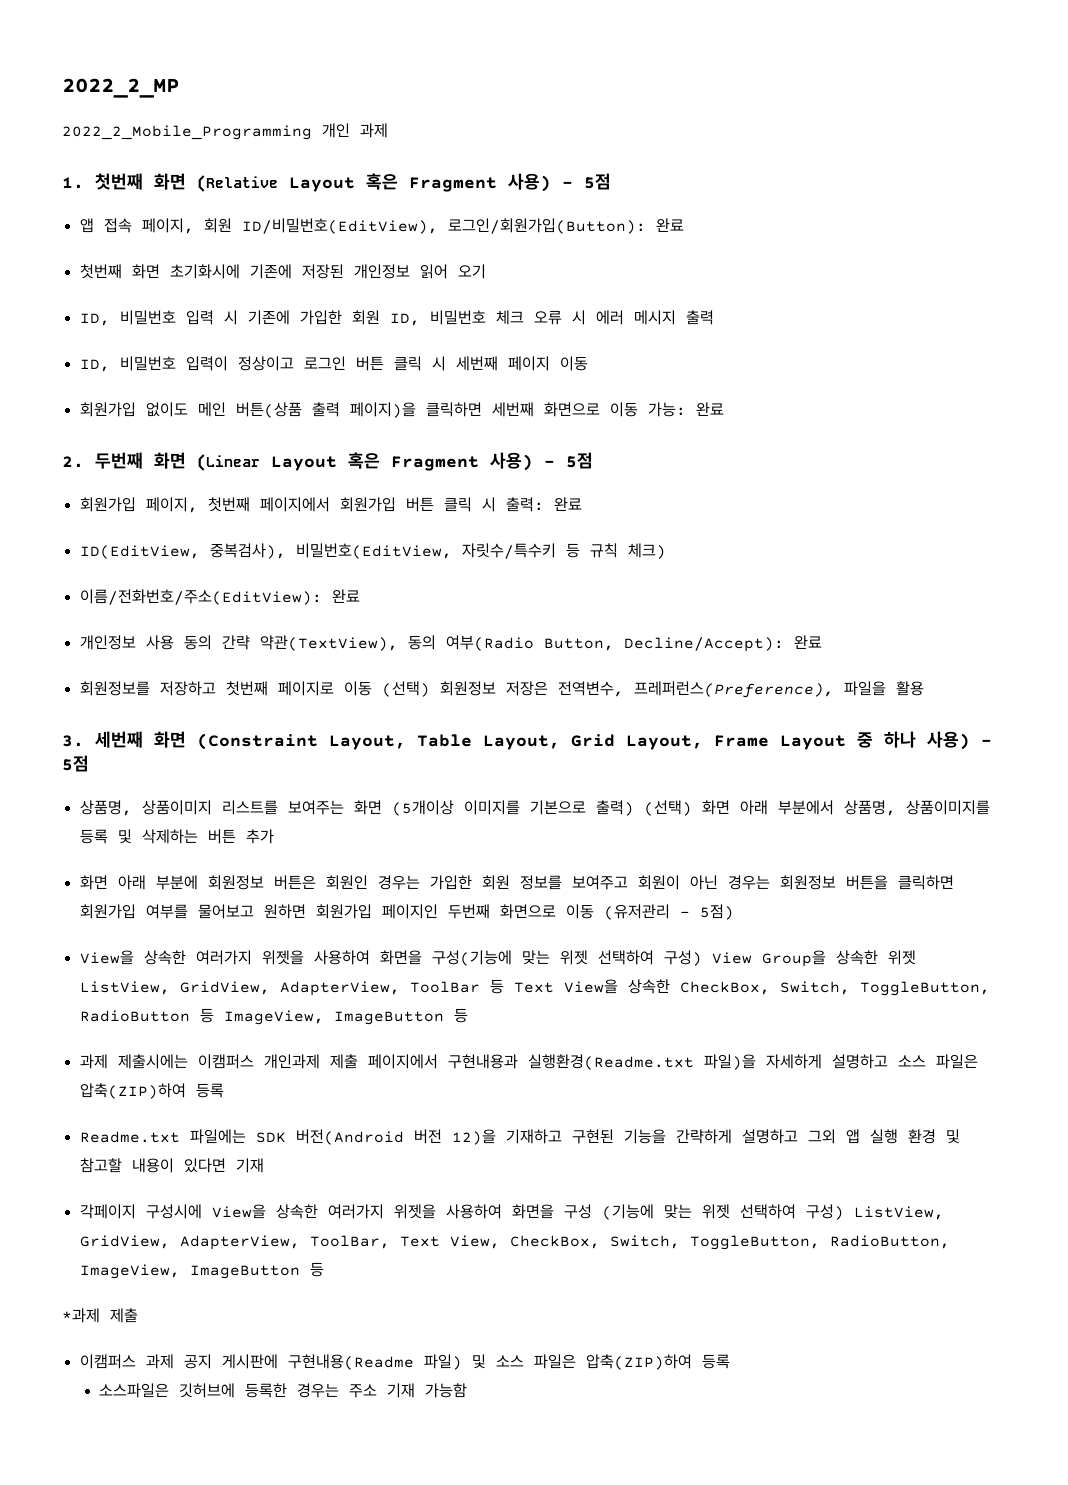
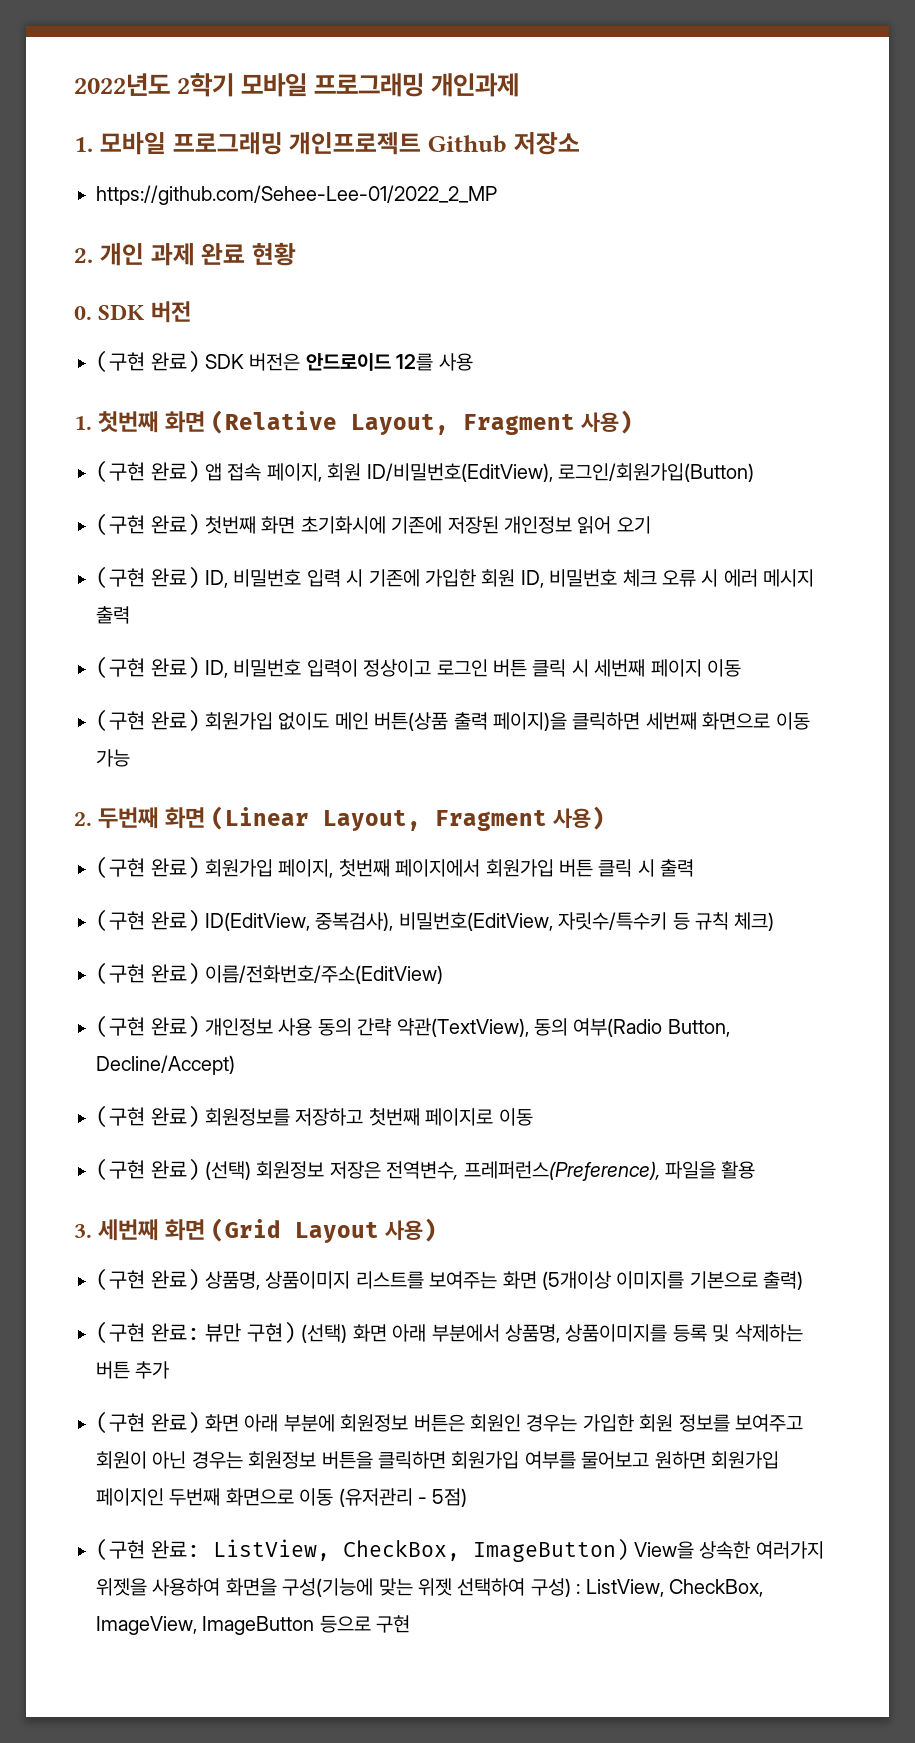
[62,78,179,98] [62,123,388,140] 2022_2_MP // 2022_2_Mobile_Programming 개인 과제 -> [74,73,520,97] [74,132,580,155] [96,185,497,205] [74,242,296,266] [74,301,191,323] [96,350,473,373] 2022년도 2학기 모바일 프로그래밍 개인과제 // 1. 모바일 프로그래밍 개인프로젝트 Github 저장소 // https://github.com/Sehee-Lee-01/2022_2_MP // 2. 개인 과제 완료 현황 // 0. SDK 버전 // (구현 완료) SDK 버전은 안드로이드 12를 사용
[289,173,611,192] Layout 혹은 Fragment 사용) - 5점 // -> [351,410,633,435] [96,460,200,483] Layout, Fragment 사용) // (구현 완료)
[447,218,684,234] 로그인/회원가입(Button): 완료 // -> [558,463,755,482] [96,513,200,536] 로그인/회원가입(Button) // (구현 완료)
(486, 271) none -> [96,566,200,589] (구현 완료)
(714, 317) none -> [96,656,200,679] (구현 완료)
(588, 363) none -> [96,709,200,732] (구현 완료)
[647,402,724,417] 가능: 완료 -> [96,749,130,767] 가능
[271,452,593,471] Layout 혹은 Fragment 사용) - 5점 // -> [323,806,605,831] [96,856,200,879] Layout, Fragment 사용) // (구현 완료)
[505,497,582,512] 출력: 완료 // -> [660,859,695,877] [96,909,200,932] 출력 // (구현 완료)
[79,589,360,605] 이름/전화번호/주소(EditView): 완료 // -> [96,962,444,985] [96,1015,200,1038] (구현 완료) 이름/전화번호/주소(EditView) // (구현 완료)
[623,635,822,652] Decline/Accept): 완료 // -> [96,1055,235,1075] [96,1105,200,1128] Decline/Accept) // (구현 완료)
(372, 688) none -> [96,1158,200,1181] // (구현 완료)
[197,731,992,750] [62,755,89,772] (Constraint Layout, Table Layout, Grid Layout, Frame Layout 중 하나 사용) - 5점 // -> [211,1218,437,1243] [96,1268,200,1291] (Grid Layout 사용) // (구현 완료)
(634, 808) none -> [96,1321,297,1344] // (구현 완료: 뷰만 구현)
(274, 836) none -> [96,1411,200,1434] (구현 완료)
(734, 912) none -> [96,1538,629,1562] (구현 완료: ListView, CheckBox, ImageButton)
[711,950,916,967] [79,979,990,996] [79,1008,468,1025] [79,1054,978,1070] [79,1083,224,1099] [79,1129,960,1145] [79,1158,264,1173] [79,1204,944,1220] [79,1235,950,1250] [79,1262,324,1279] [62,1308,138,1323] [79,1354,730,1370] [98,1383,467,1398] View Group을 상속한 위젯 ListView, GridView, AdapterView, ToolBar 등 Text View을 상속한 CheckBox, Switch, ToggleButton, RadioButton 등 ImageView, ImageButton 등 // 과제 제출시에는 이캠퍼스 개인과제 제출 페이지에서 구현내용과 실행환경(Readme.txt 파일)을 자세하게 설명하고 소스 파일은 압축(ZIP)하여 등록 // Readme.txt 파일에는 SDK 버전(Android 버전 12)을 기재하고 구현된 기능을 간략하게 설명하고 그외 앱 실행 환경 및 참고할 내용이 있다면 기재 // 각페이지 구성시에 View을 상속한 여러가지 위젯을 사용하여 화면을 구성 (기능에 맞는 위젯 선택하여 구성) ListView, GridView, AdapterView, ToolBar, Text View, CheckBox, Switch, ToggleButton, RadioButton, ImageView, ImageButton 등 // *과제 제출 // 이캠퍼스 과제 공지 게시판에 구현내용(Readme 파일) 및 소스 파일은 압축(ZIP)하여 등록 // 소스파일은 깃허브에 등록한 경우는 주소 기재 가능함 -> [576,1579,763,1597] [96,1615,411,1635] : ListView, CheckBox, ImageView, ImageButton 등으로 구현

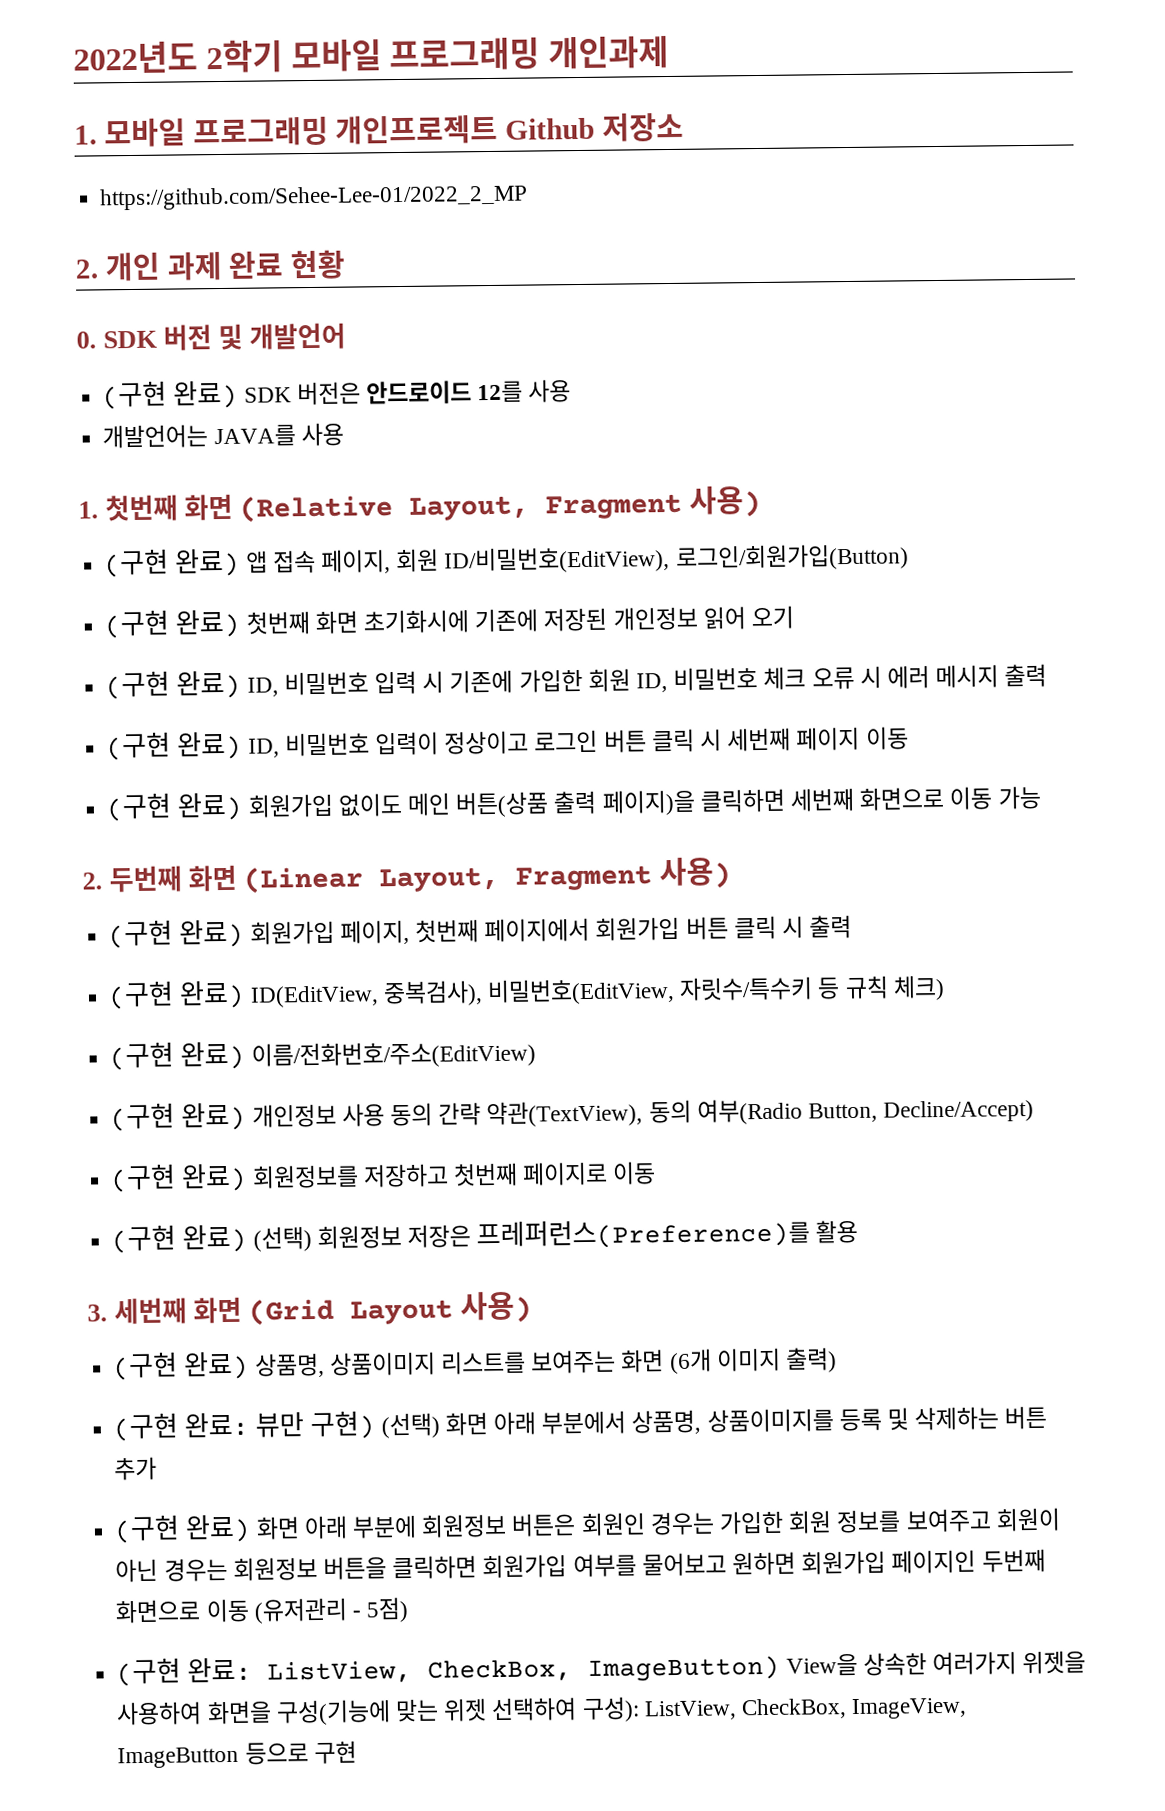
(191, 312) none -> [218,322,347,351] 및 개발언어
(473, 362) none -> [102,422,344,449] // 개발언어는 JAVA를 사용
[386,1161,717,1181] 전역변수, 프레퍼런스(Preference), 파일을 -> [476,1217,811,1250] 프레퍼런스(Preference)를
[542,1271,758,1290] (5개이상 이미지를 기본으로 -> [668,1347,781,1375] (6개 이미지
[530,1578,581,1597] 구성) : -> [581,1696,640,1723] 구성):

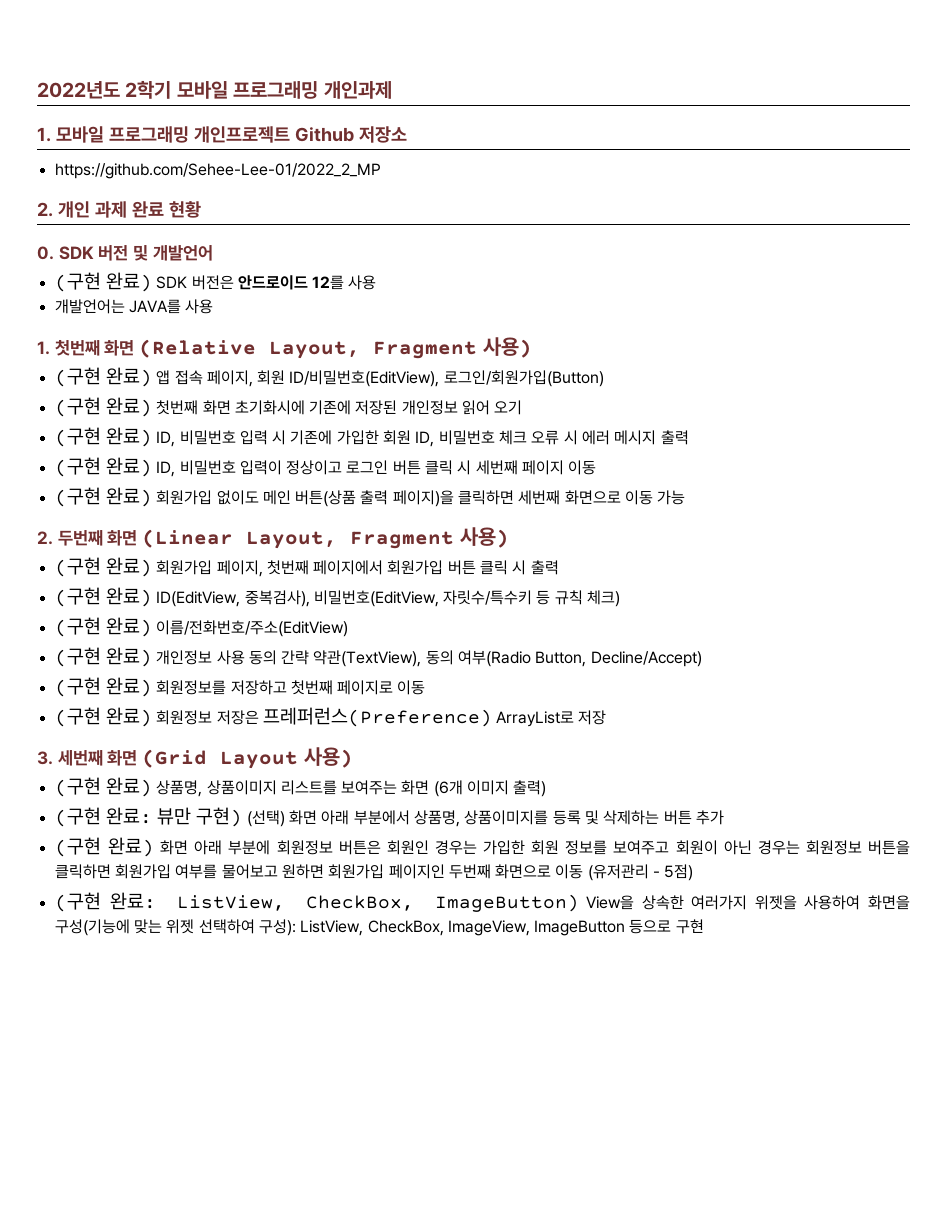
[252,1226,312,1252] (선택) -> (152, 717) none
[476,1217,859,1250] 프레퍼런스(Preference)를 활용 -> [262,707,607,727] 프레퍼런스(Preference) ArrayList로 저장

